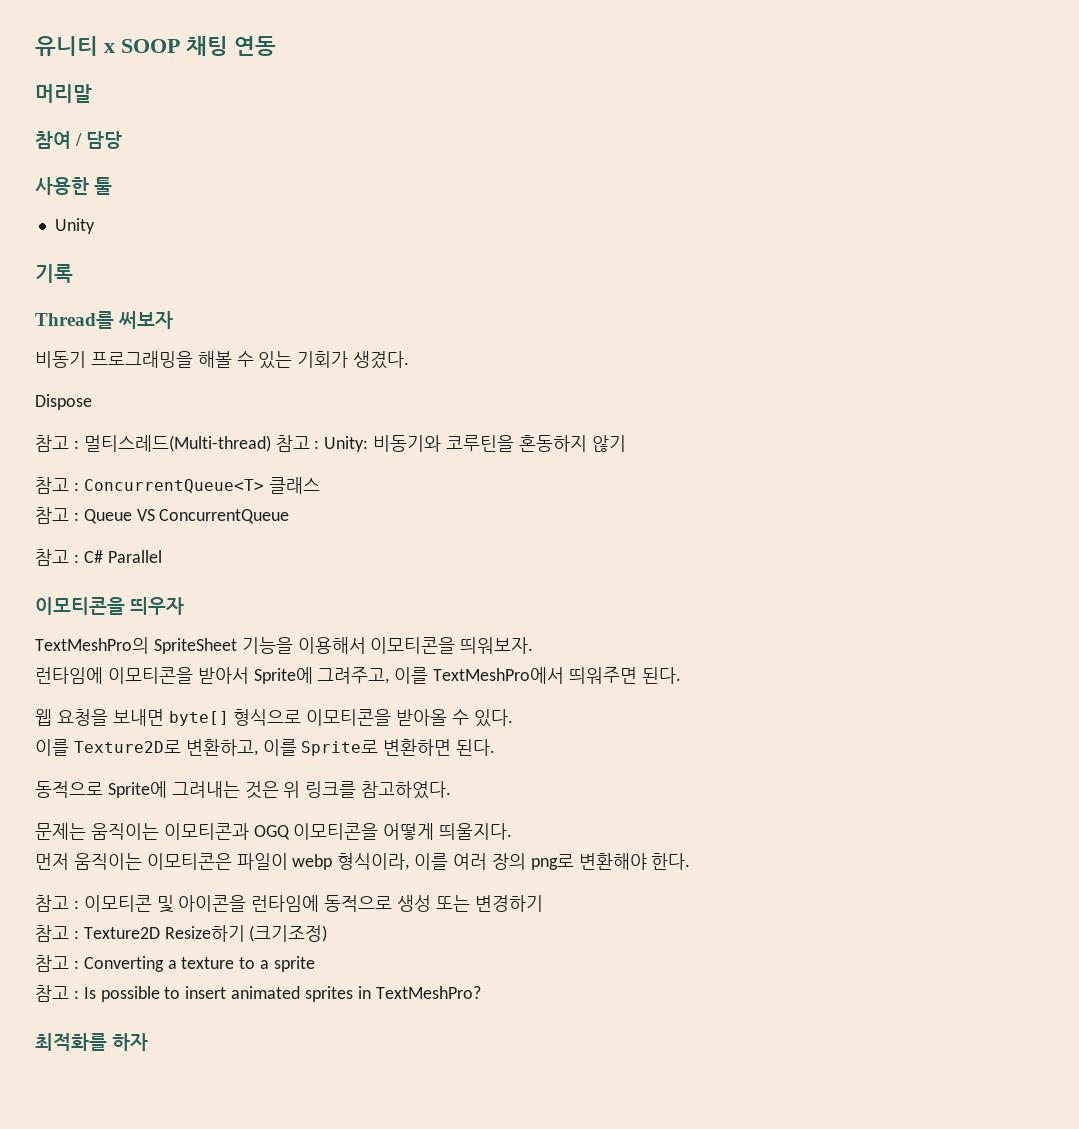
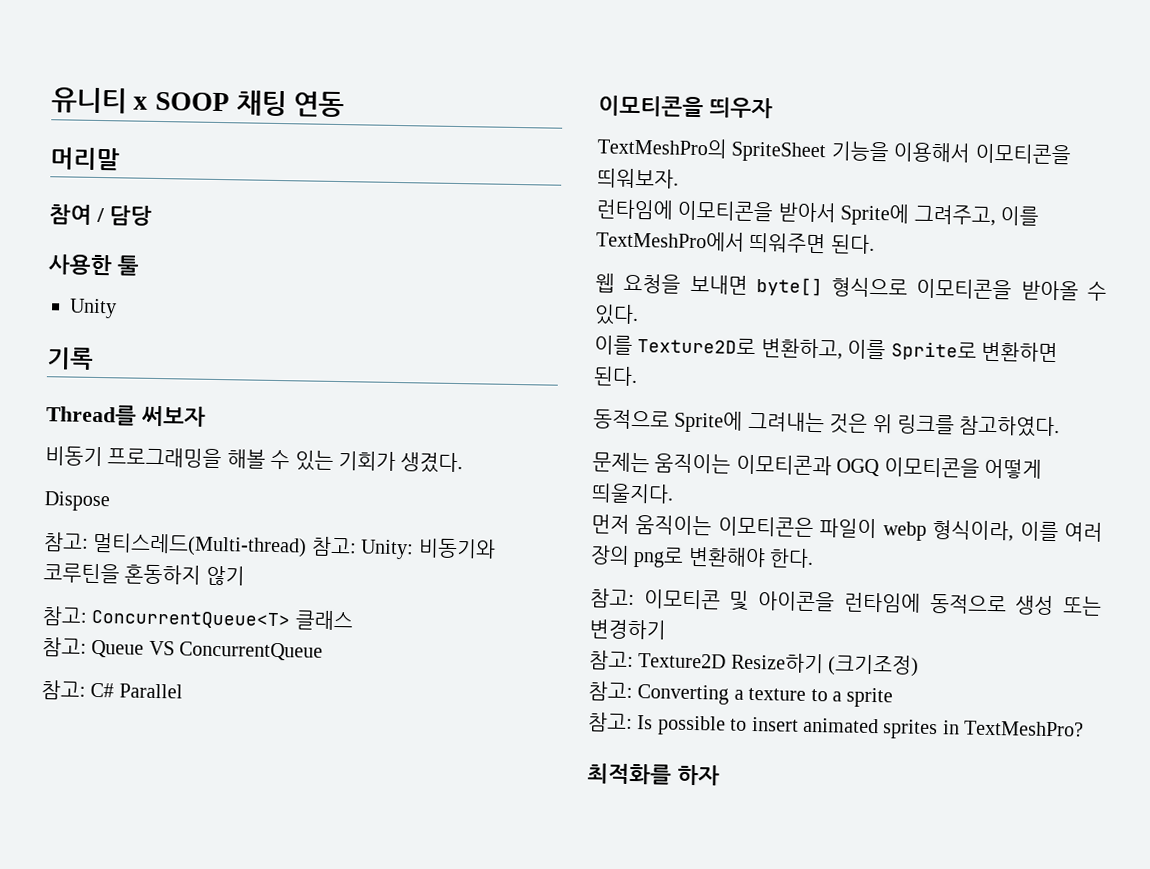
[35,435,320,452] 참고 : 멀티스레드(Multi-thread) 참고 : -> [43,532,357,558] 참고: 멀티스레드(Multi-thread) 참고:
[35,477,79,494] 참고 : -> [42,606,88,626] 참고:
[35,507,79,524] 참고 : -> [42,637,87,657] 참고:
[35,549,79,566] 참고 : -> [41,680,86,700] 참고:
[35,895,79,912] 참고 : -> [590,588,635,609] 참고:
[35,925,79,942] 참고 : -> [589,650,634,671] 참고:
[35,955,79,972] 참고 : -> [588,681,633,702] 참고:
[35,985,79,1002] 참고 : -> [588,712,633,732] 참고:

